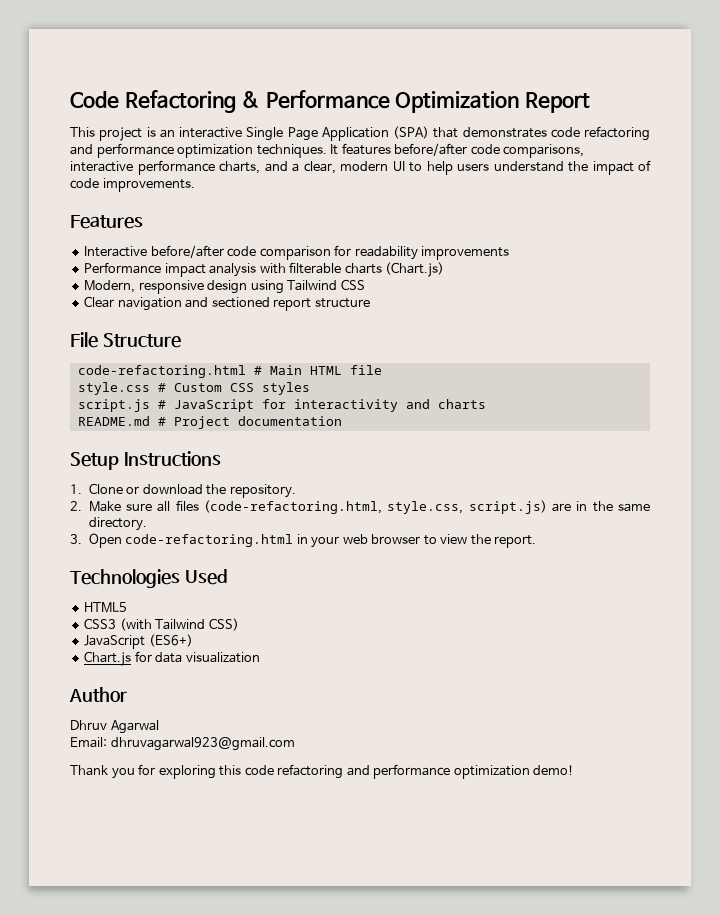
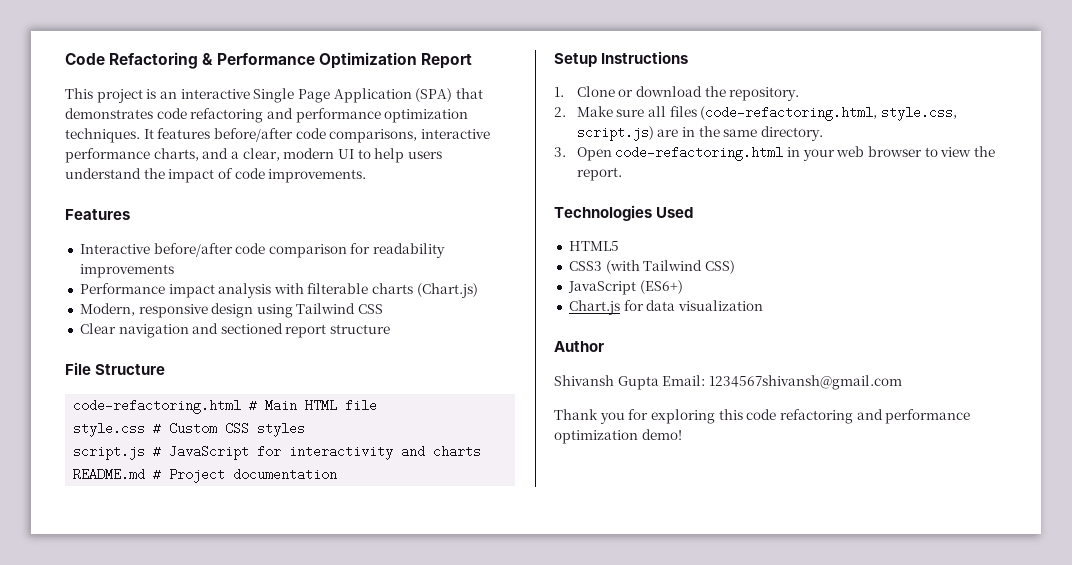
[70,720,159,734] [70,737,295,751] Dhruv Agarwal // Email: dhruvagarwal923@gmail.com -> [554,375,902,390] Shivansh Gupta Email: 1234567shivansh@gmail.com

